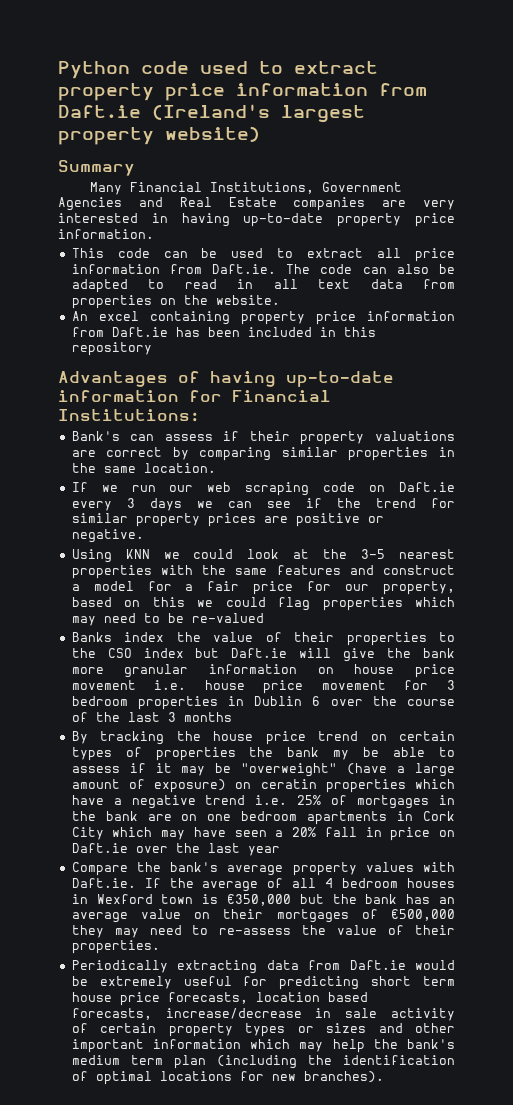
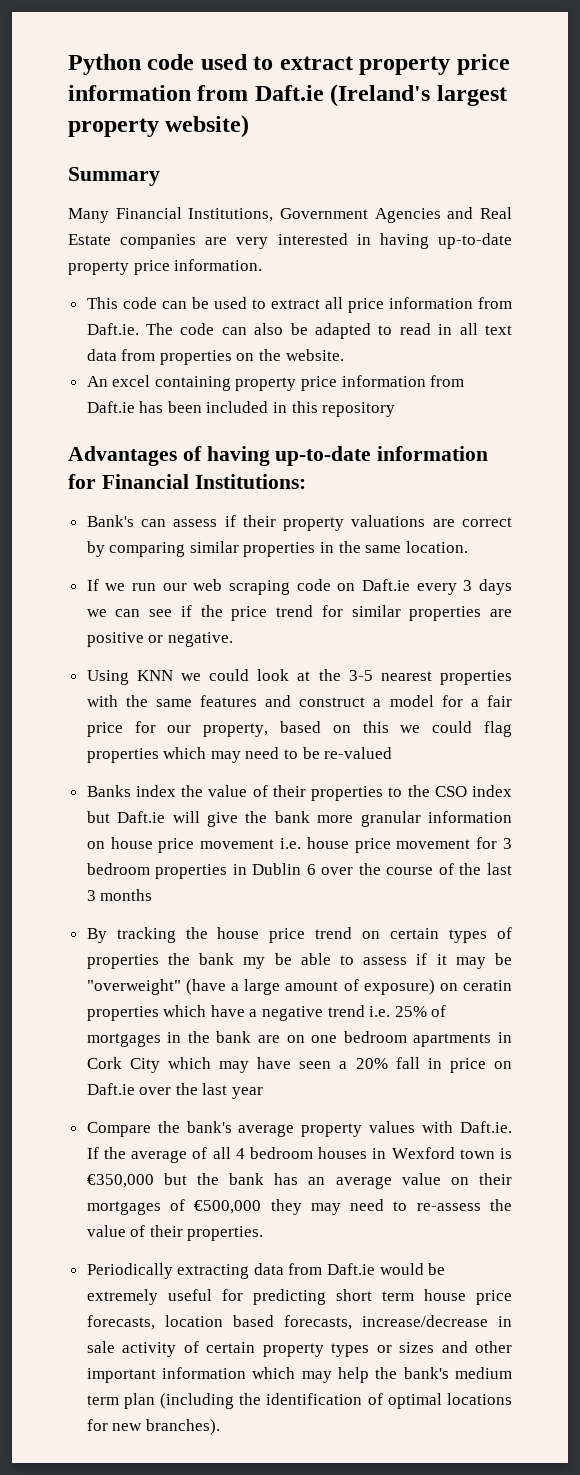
(361, 503) none -> [231,606,268,621] price
[135,513,256,527] property prices -> [409,606,482,621] properties

